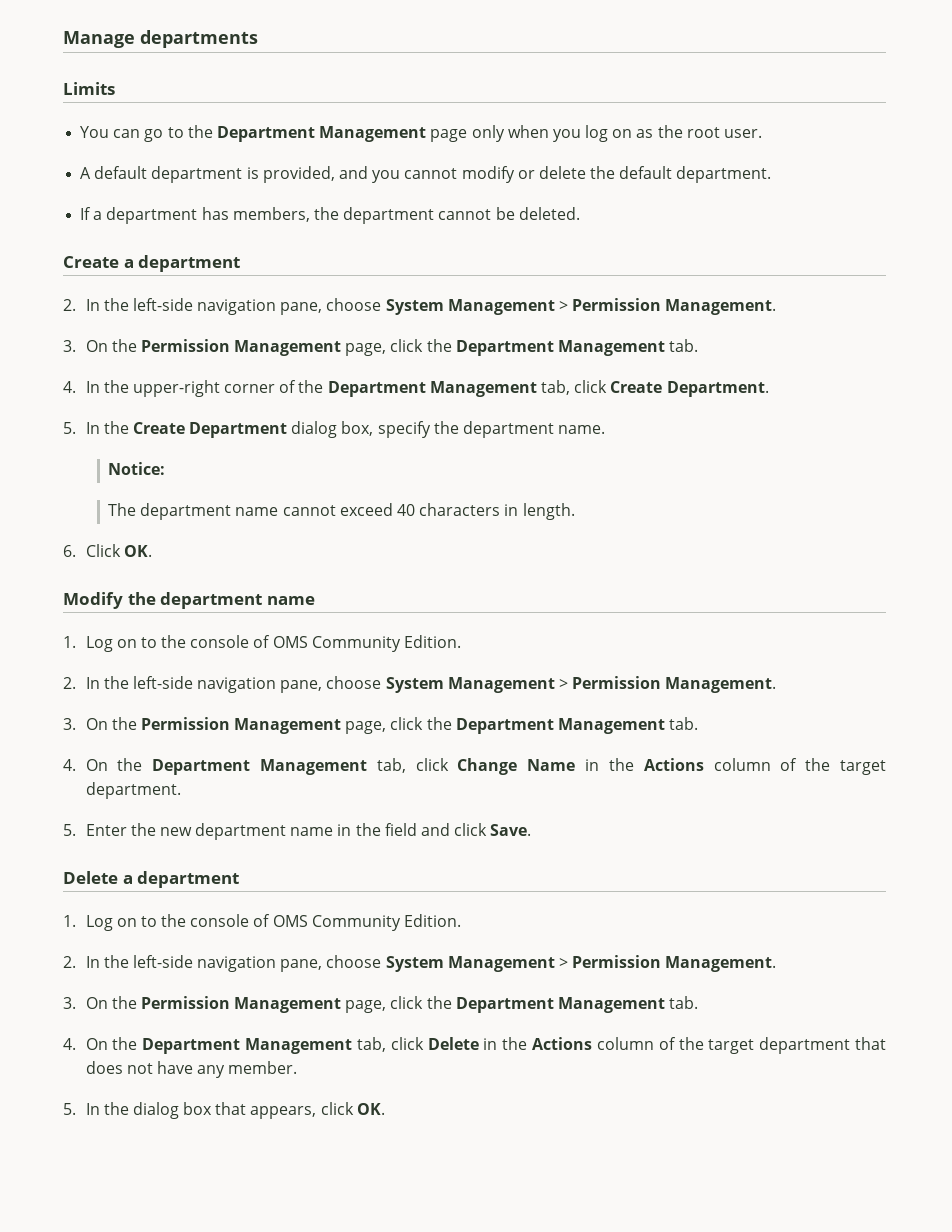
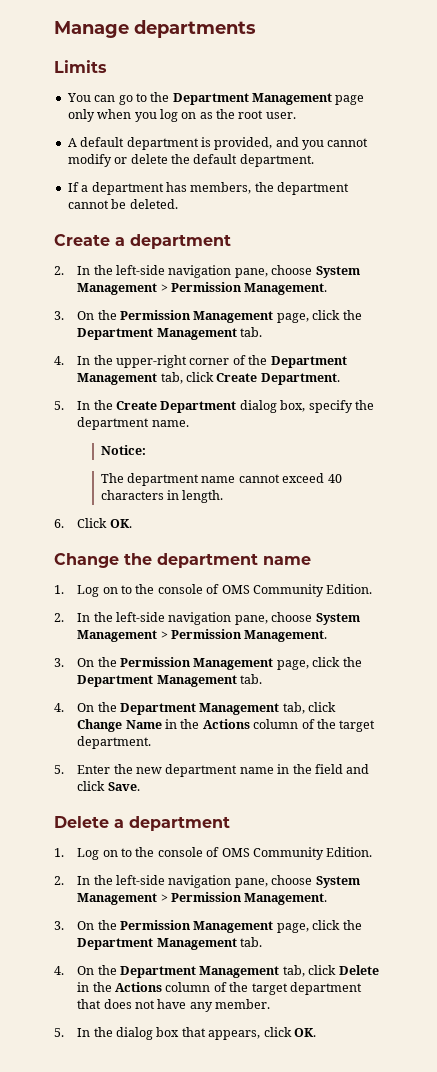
[63,592,123,609] Modify -> [54,553,119,568] Change

